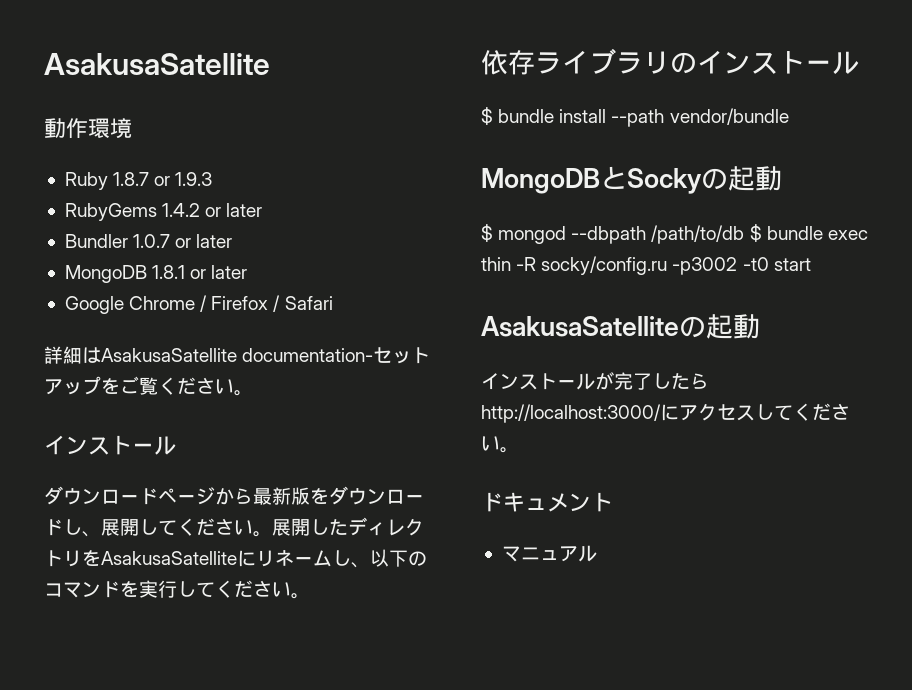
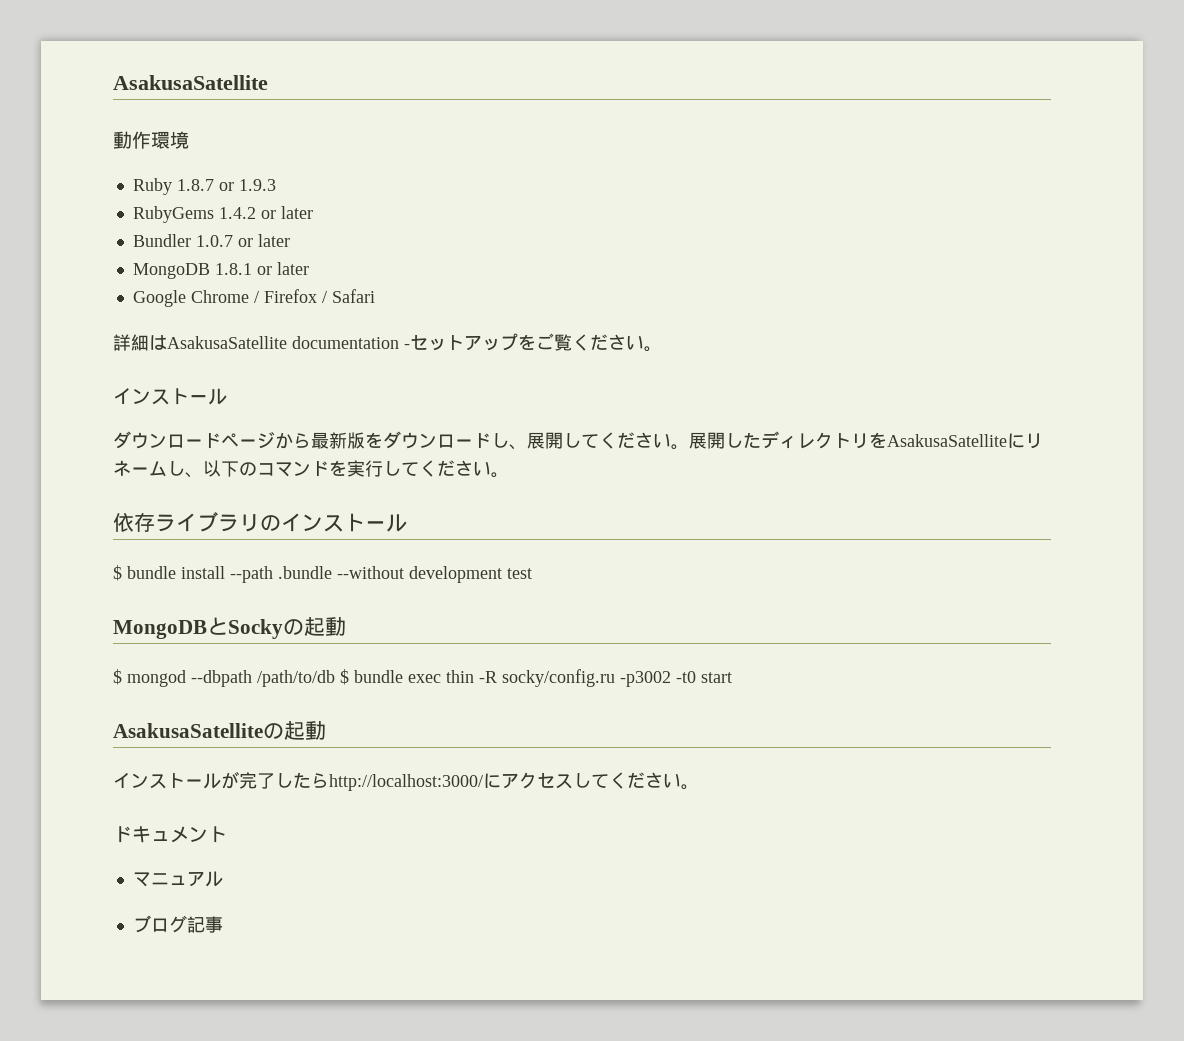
[242,348,374,362] documentation- -> [292,336,410,349] documentation -
[669,108,789,125] vendor/bundle -> [278,566,532,583] .bundle --without development test
(597, 553) none -> [132,915,223,933] // ブログ記事

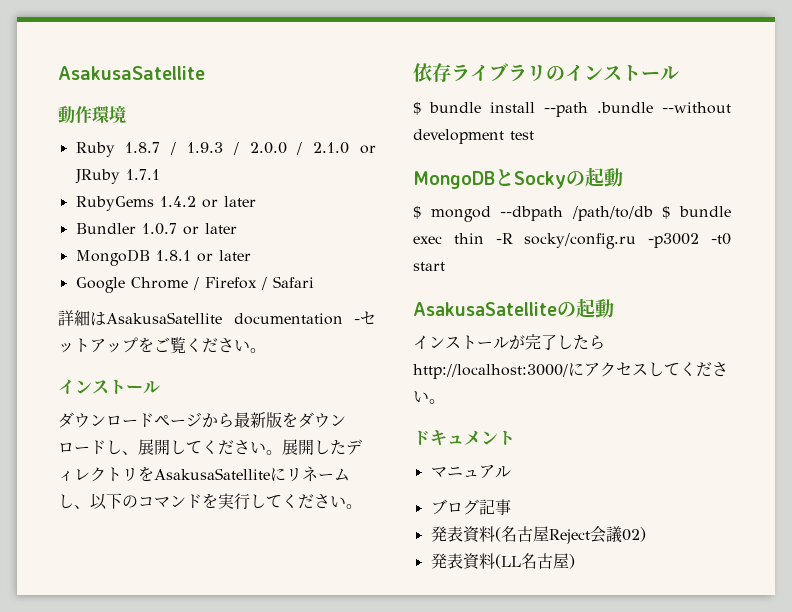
[218,179,276,191] or 1.9.3 -> [170,142,377,155] [74,169,160,184] / 1.9.3 / 2.0.0 / 2.1.0 or JRuby 1.7.1
(223, 924) none -> [430,526,646,544] [430,553,575,570] // 発表資料(名古屋Reject会議02) // 発表資料(LL名古屋)

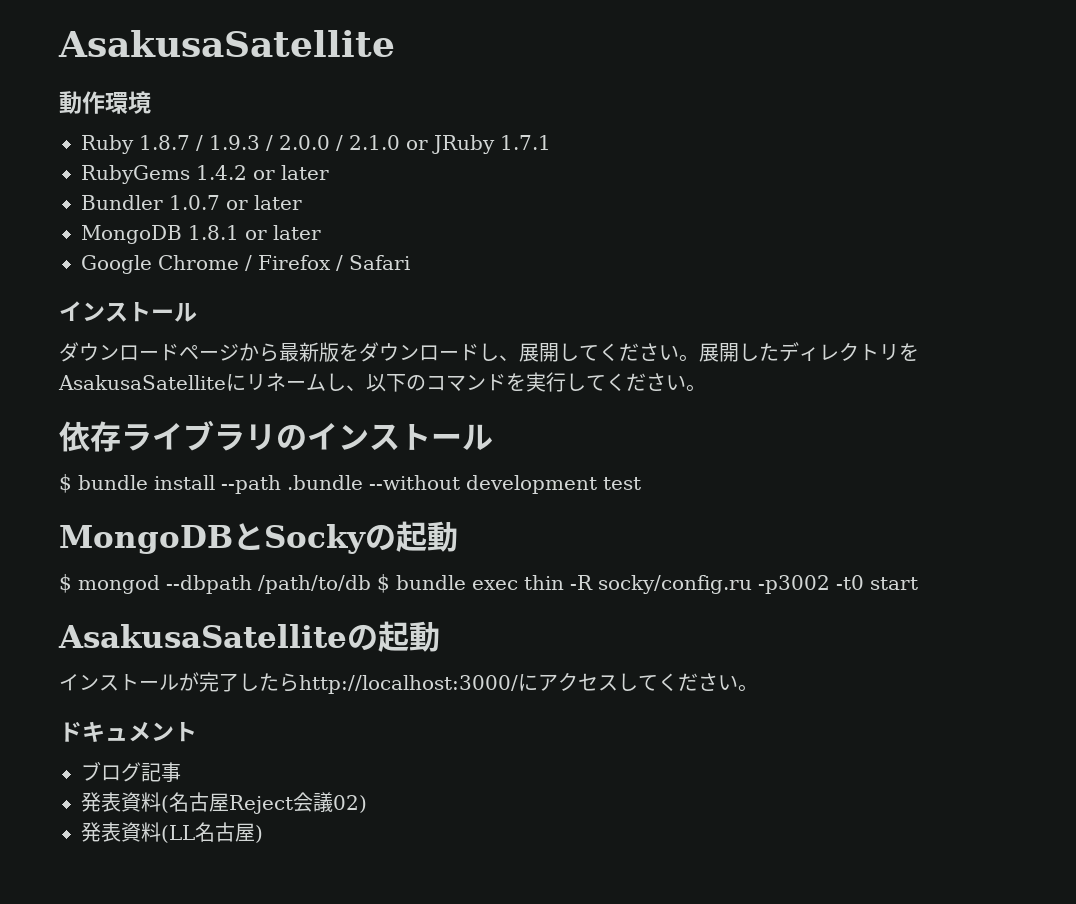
[58,310,376,326] [58,337,266,354] // 詳細はAsakusaSatellite documentation -セットアップをご覧ください。 -> (410, 262) none
[430,465,511,479] // マニュアル -> (197, 732) none

